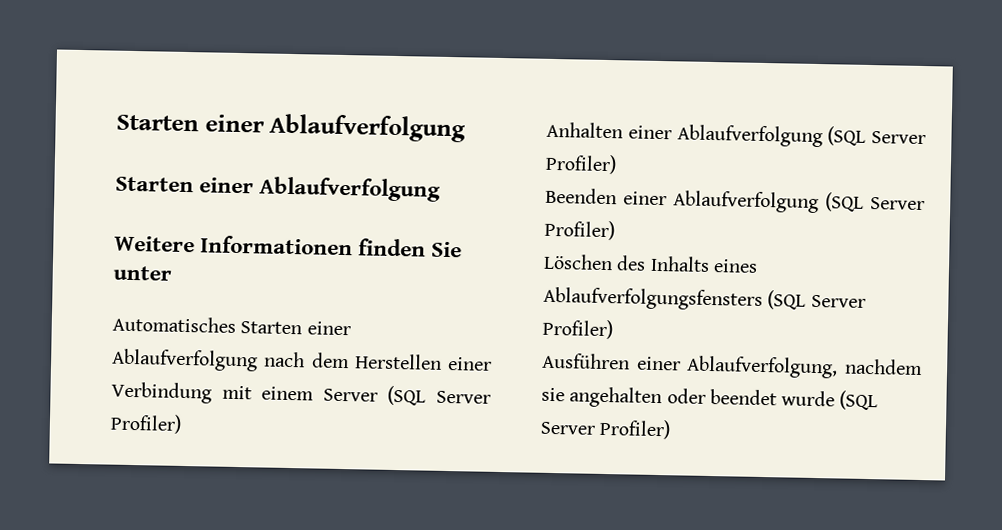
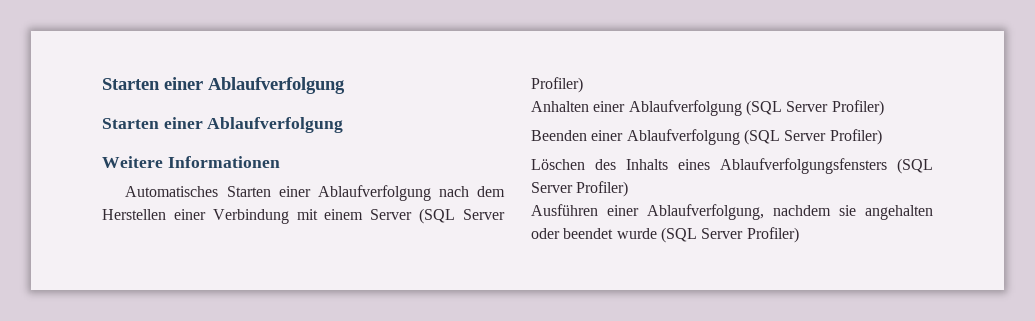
[358,238,463,258] [113,265,172,281] finden Sie unter -> (280, 162) none

